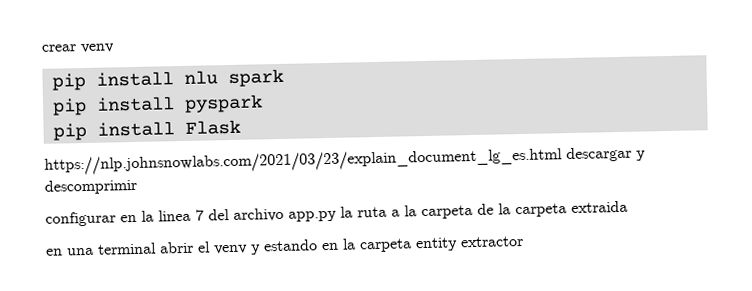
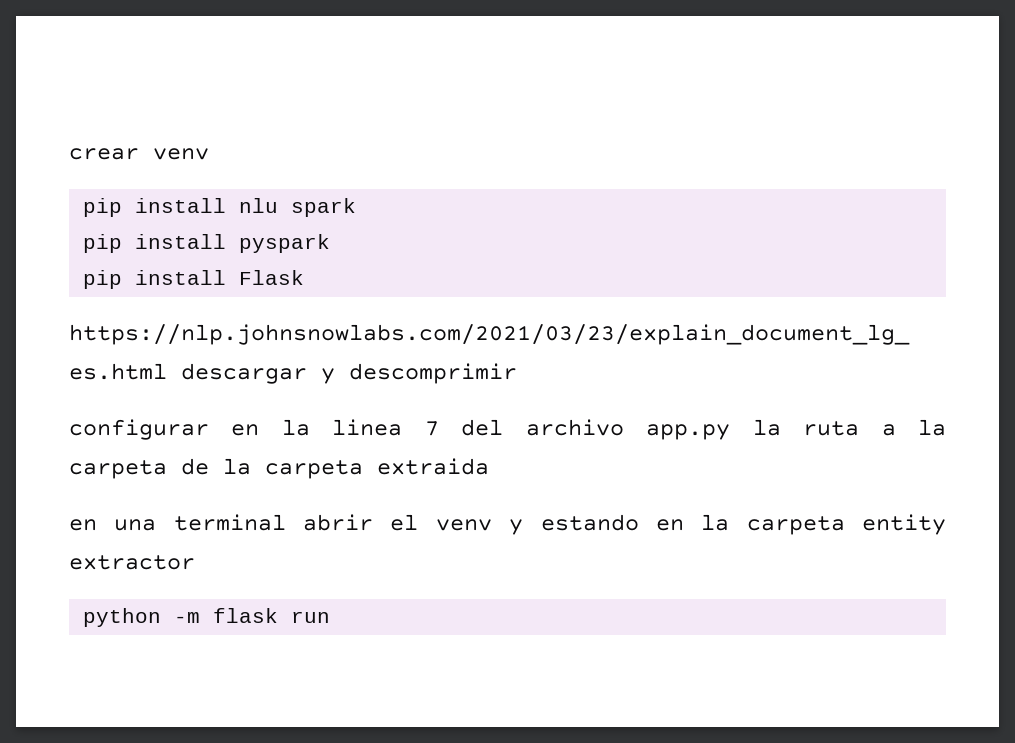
(524, 241) none -> [83,608,331,627] // python -m flask run

